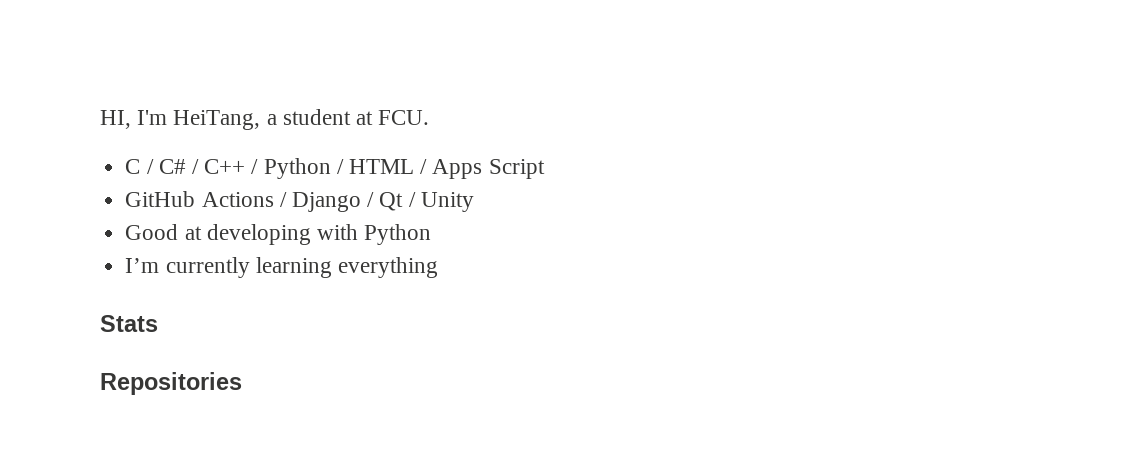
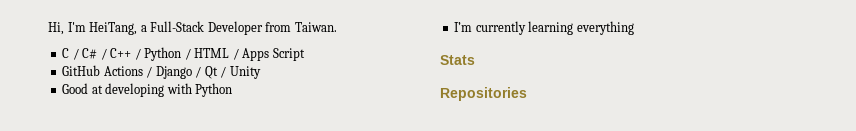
[100,110,131,129] HI, -> [48,22,64,35] Hi,
[282,109,430,125] student at FCU. -> [150,21,337,35] Full-Stack Developer from Taiwan.

